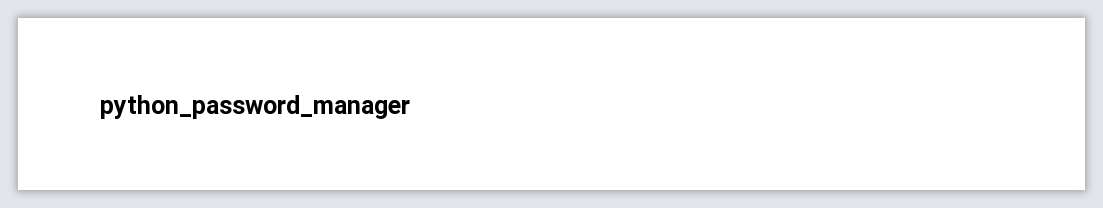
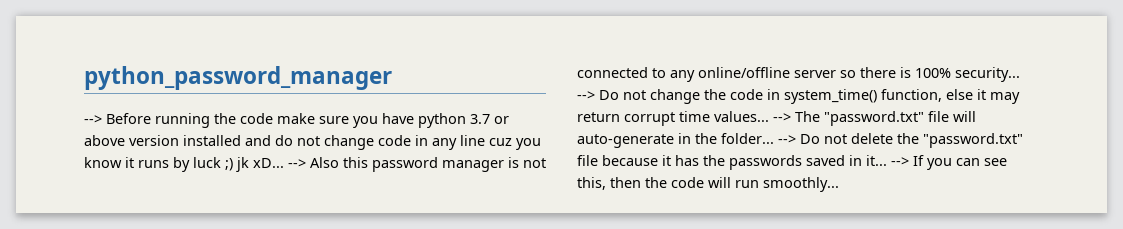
(410, 107) none -> [84,113,509,128] [84,135,541,150] [84,157,546,172] [577,67,1020,82] [577,89,1020,104] [577,111,976,126] [577,133,1023,148] [577,155,1007,170] [577,177,839,192] // --> Before running the code make sure you have python 3.7 or above version installed and do not change code in any line cuz you know it runs by luck ;) jk xD... --> Also this password manager is not connected to any online/offline server so there is 100% security... --> Do not change the code in system_time() function, else it may return corrupt time values... --> The "password.txt" file will auto-generate in the folder... --> Do not delete the "password.txt" file because it has the passwords saved in it... --> If you can see this, then the code will run smoothly...

